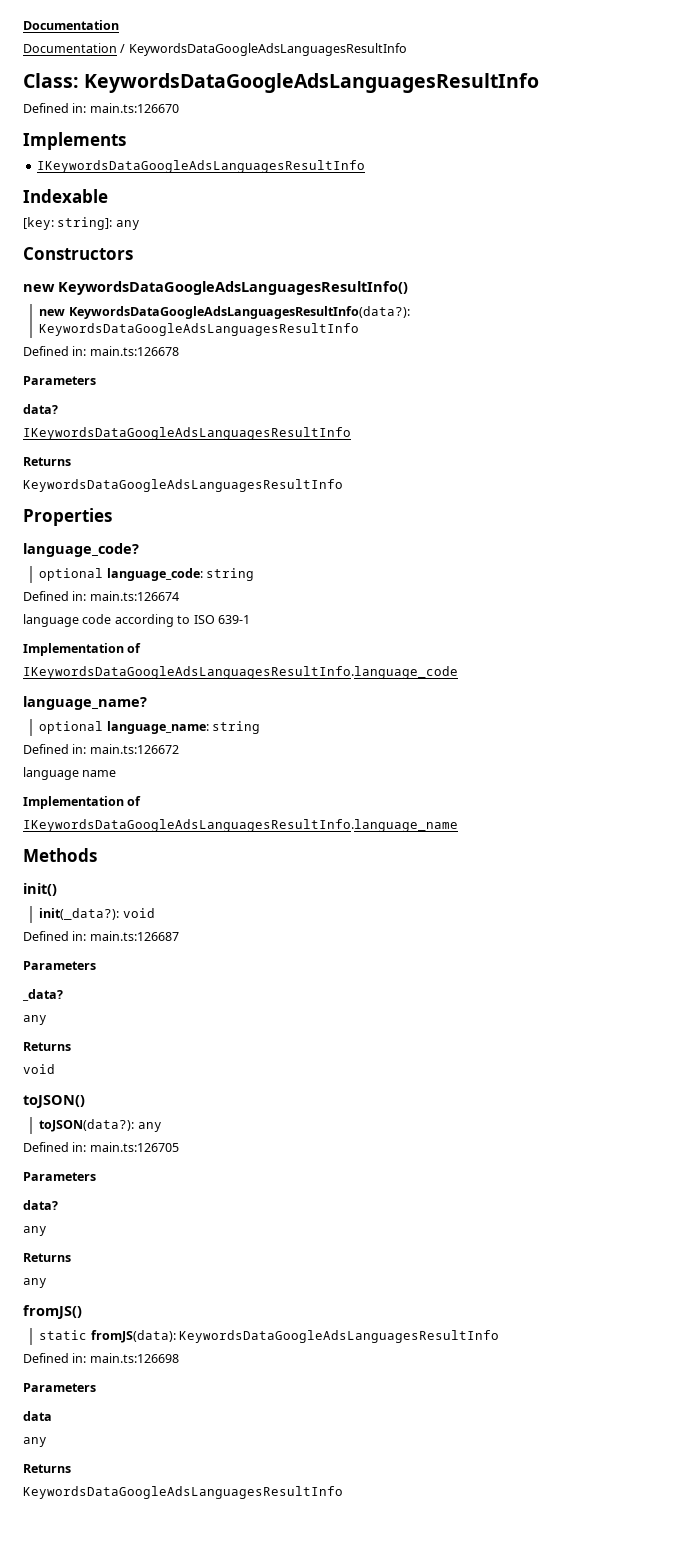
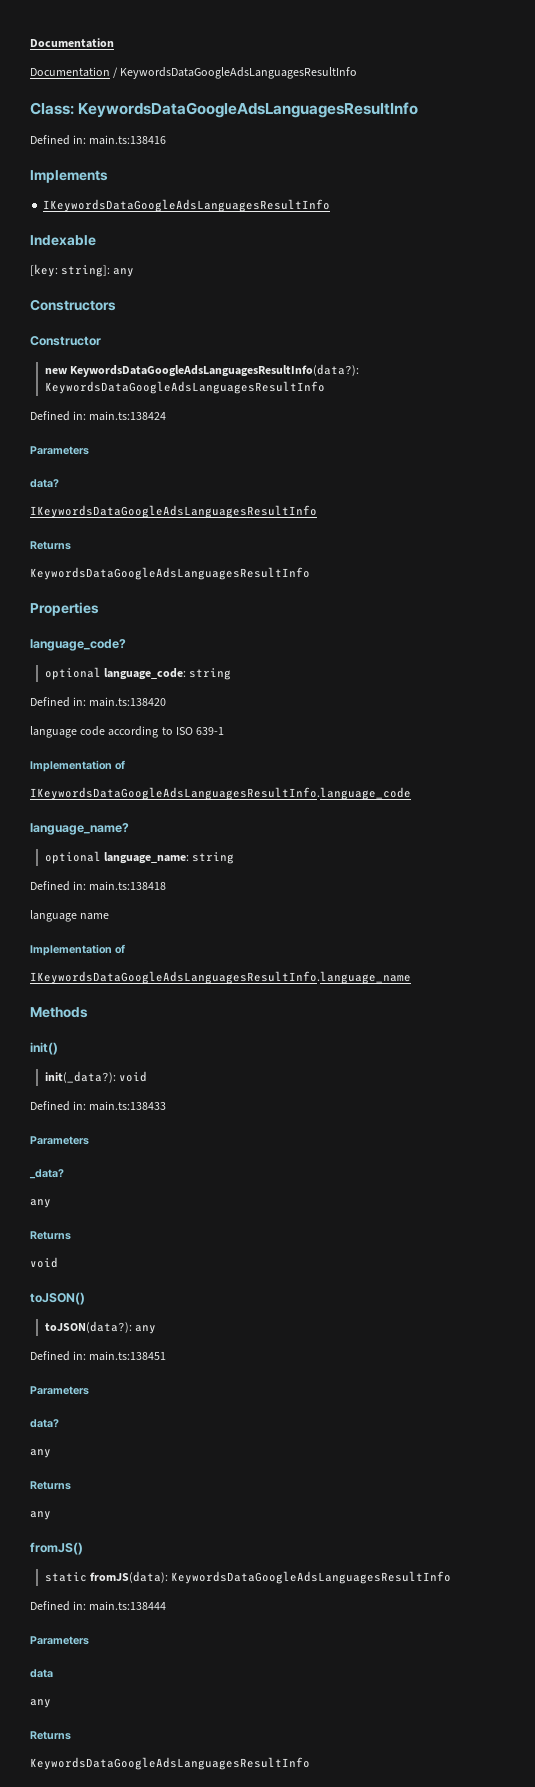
[89,103,179,113] main.ts:126670 -> [89,135,167,145] main.ts:138416
[23,281,408,295] new KeywordsDataGoogleAdsLanguagesResultInfo() -> [30,336,101,346] Constructor
[89,346,179,356] main.ts:126678 -> [89,411,167,421] main.ts:138424
[89,591,179,601] main.ts:126674 -> [89,697,167,707] main.ts:138420
[89,744,179,754] main.ts:126672 -> [89,881,167,891] main.ts:138418
[89,931,179,941] main.ts:126687 -> [89,1101,167,1111] main.ts:138433
[89,1142,179,1152] main.ts:126705 -> [89,1351,167,1361] main.ts:138451
[89,1353,179,1363] main.ts:126698 -> [89,1601,167,1611] main.ts:138444

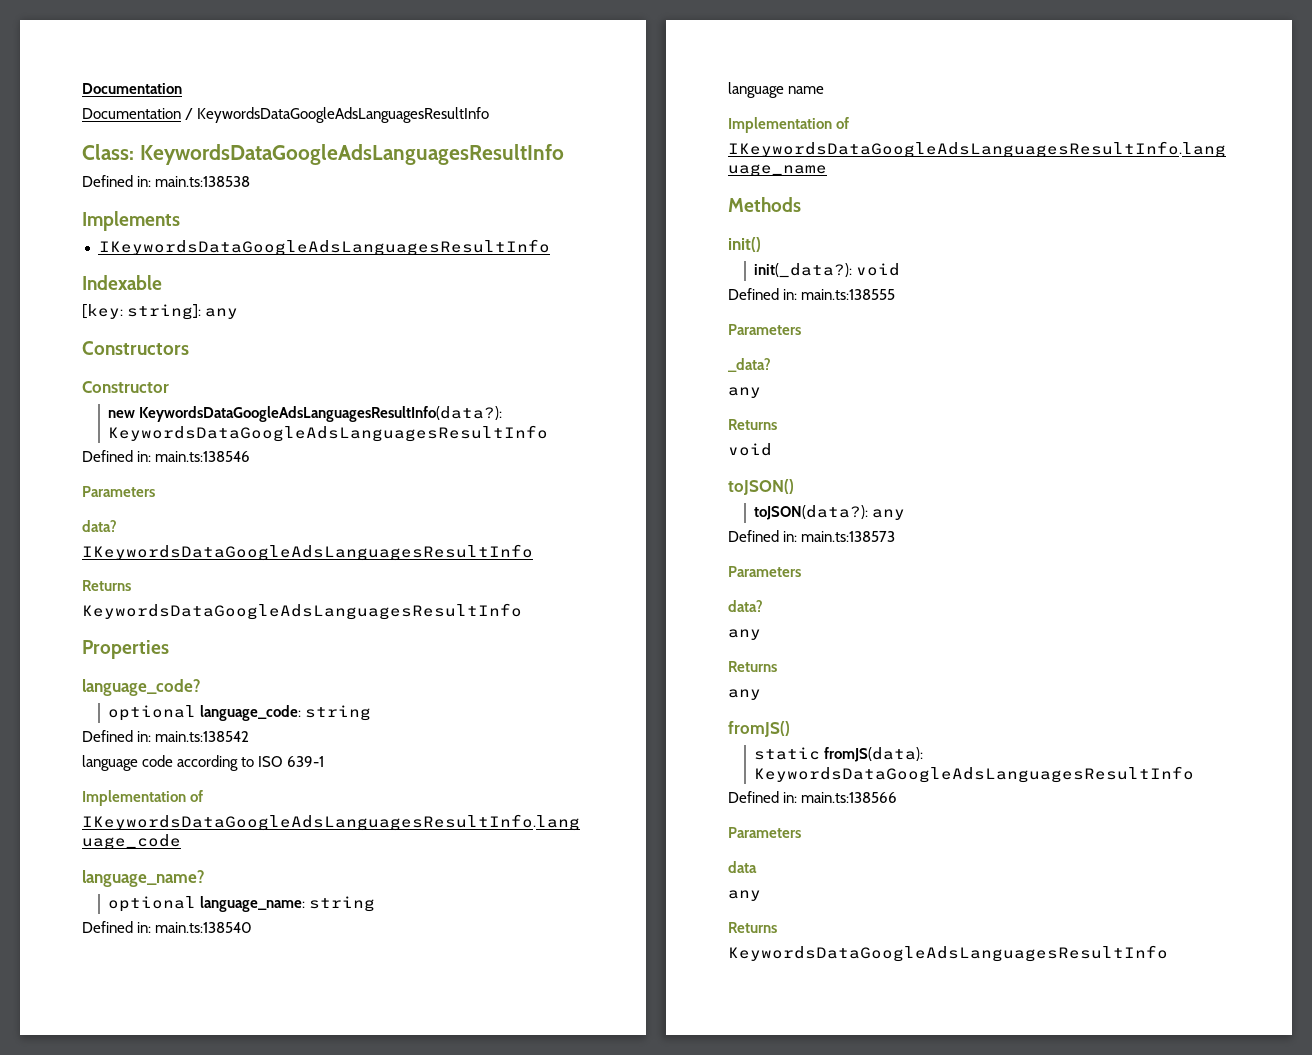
[89,135,167,145] main.ts:138416 -> [155,176,251,187] main.ts:138538
[89,411,167,421] main.ts:138424 -> [155,451,251,462] main.ts:138546
[89,697,167,707] main.ts:138420 -> [155,731,250,742] main.ts:138542
[89,881,167,891] main.ts:138418 -> [155,922,253,933] main.ts:138540
[89,1101,167,1111] main.ts:138433 -> [801,289,896,300] main.ts:138555
[89,1351,167,1361] main.ts:138451 -> [801,531,896,542] main.ts:138573
[89,1601,167,1611] main.ts:138444 -> [801,792,898,803] main.ts:138566

